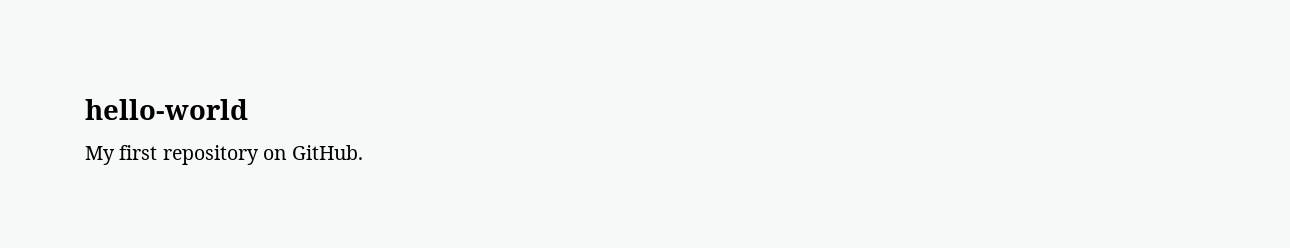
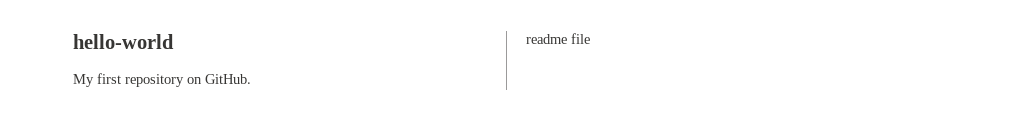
(364, 152) none -> [526,33,590,44] // readme file

